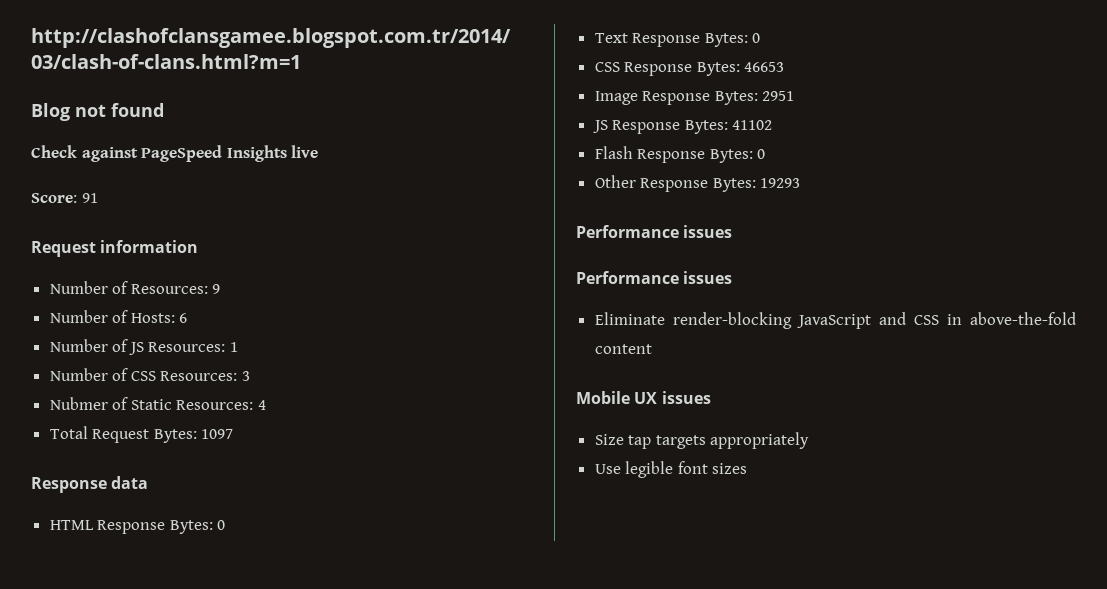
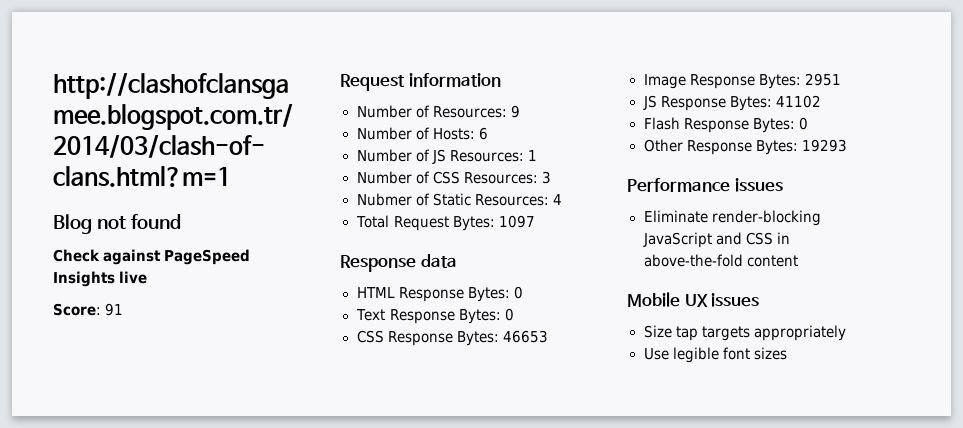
[576,271,733,284] // Performance issues -> (783, 185) none

